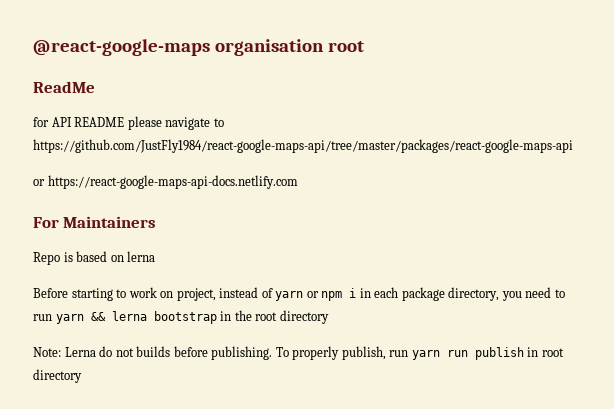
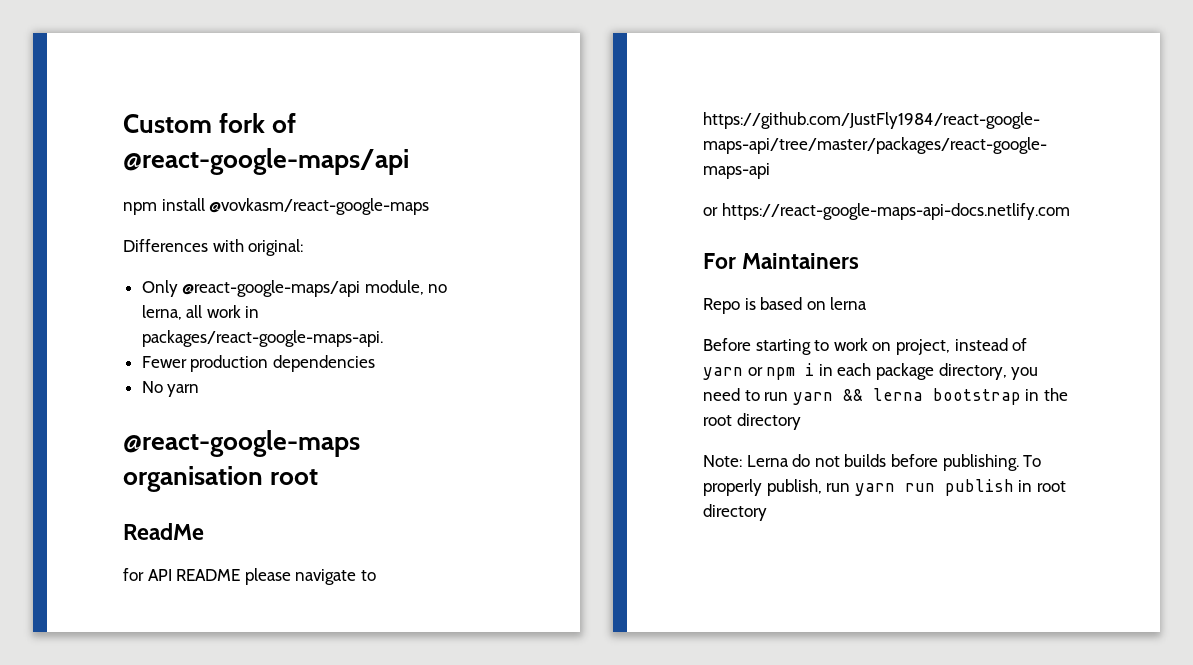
(33, 47) none -> [123,113,297,133] [123,148,409,175] [123,198,430,215] [123,239,304,256] [141,280,448,297] [141,305,260,320] [141,330,383,347] [141,355,375,372] [141,381,200,397] Custom fork of @react-google-maps/api // npm install @vovkasm/react-google-maps // Differences with original: // Only @react-google-maps/api module, no lerna, all work in packages/react-google-maps-api. // Fewer production dependencies // No yarn //

